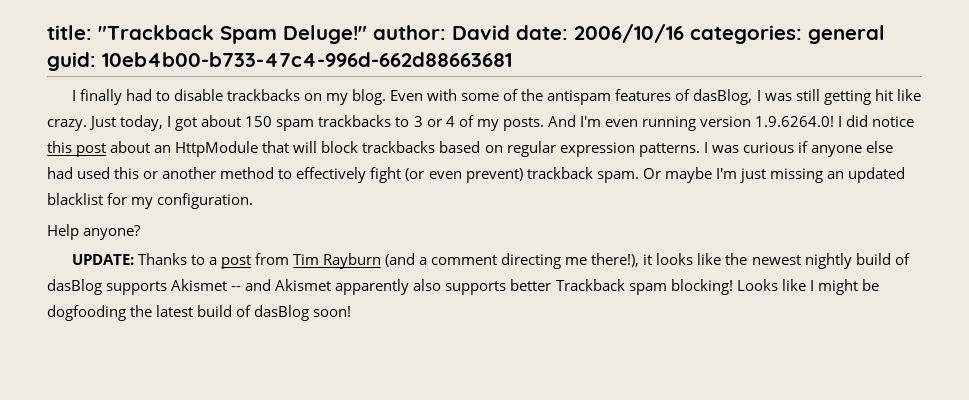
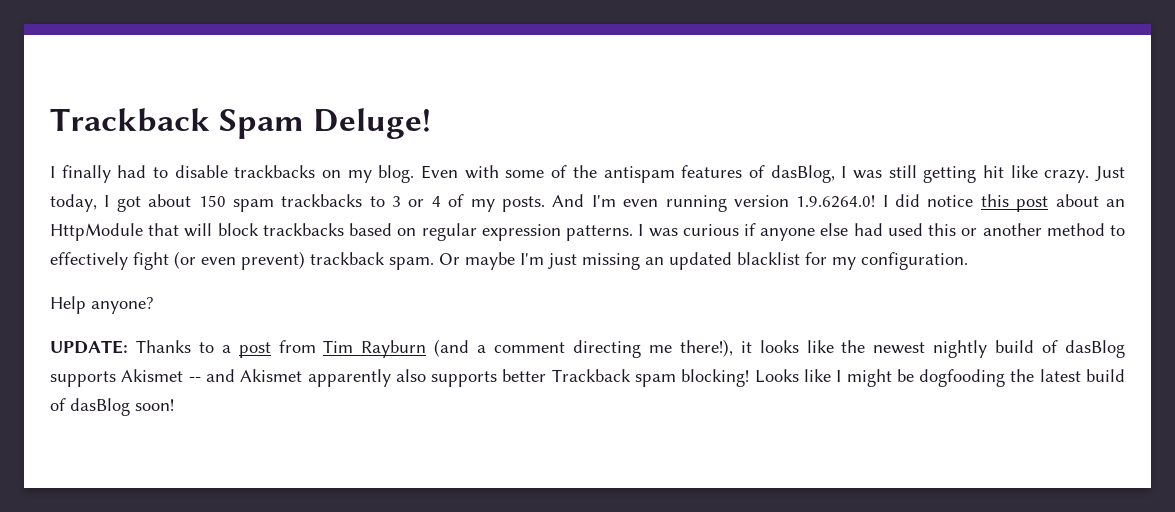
[47,24,885,44] [47,52,512,71] title: "Trackback Spam Deluge!" author: David date: 2006/10/16 categories: general guid: 10eb4b00-b733-47c4-996d-662d88663681 -> [50,108,432,139] Trackback Spam Deluge!

